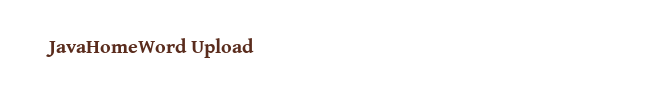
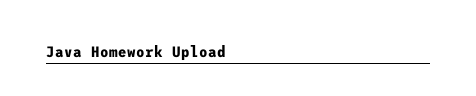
[46,38,187,57] JavaHomeWord -> [46,45,163,58] Java Homework

